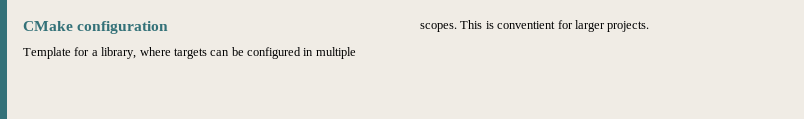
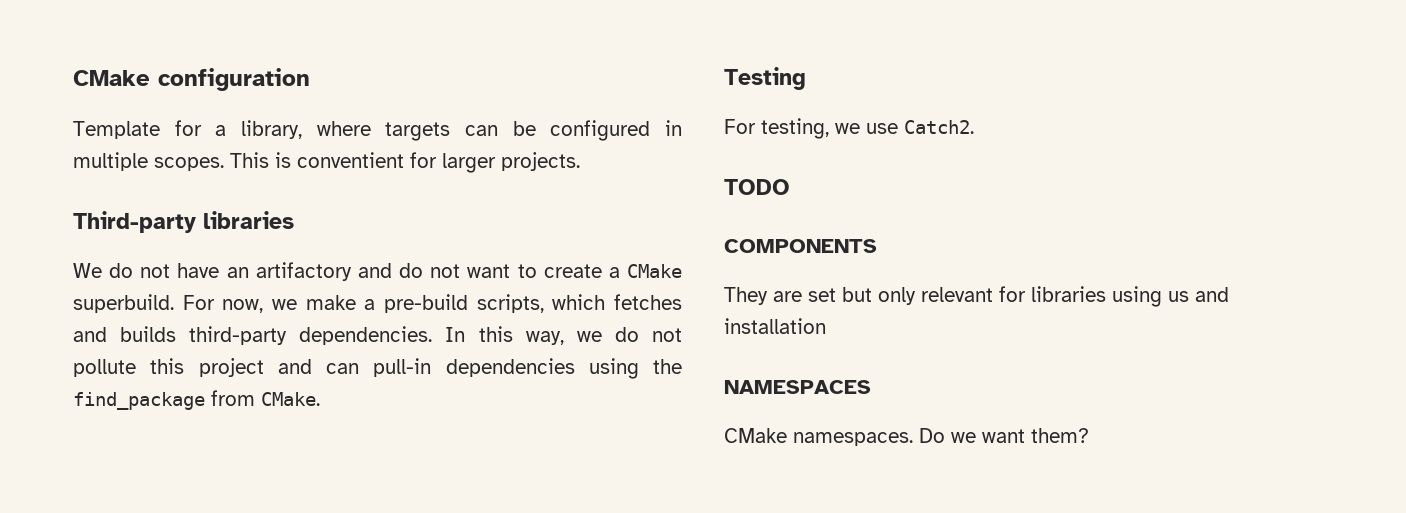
(650, 26) none -> [73,211,294,233] [73,262,682,281] [73,294,682,313] [73,326,682,345] [73,358,682,379] [73,390,320,410] [724,67,806,90] [724,118,974,139] [724,179,790,195] [724,239,877,253] [724,286,1229,307] [724,318,826,334] [724,380,871,394] [724,428,1089,446] // Third-party libraries // We do not have an artifactory and do not want to create a CMake superbuild. For now, we make a pre-build scripts, which fetches and builds third-party dependencies. In this way, we do not pollute this project and can pull-in dependencies using the find_package from CMake. // Testing // For testing, we use Catch2. // TODO // COMPONENTS // They are set but only relevant for libraries using us and installation // NAMESPACES // CMake namespaces. Do we want them?

